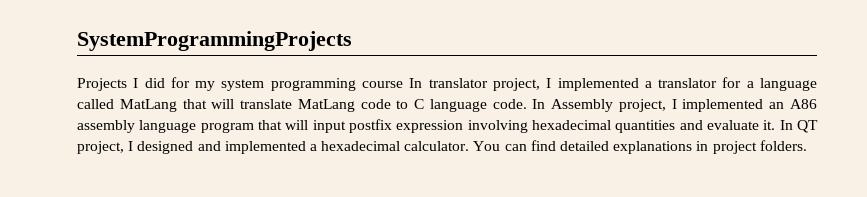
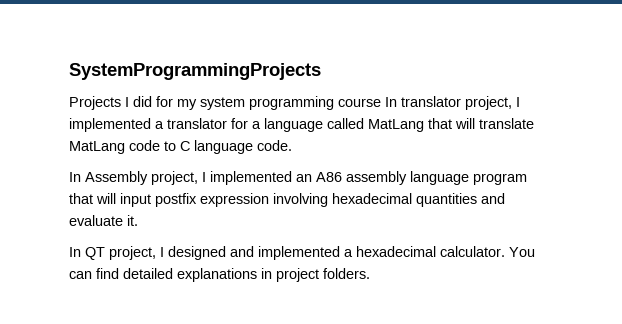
(527, 104) none -> (292, 145) //
(776, 125) none -> (138, 220) //

